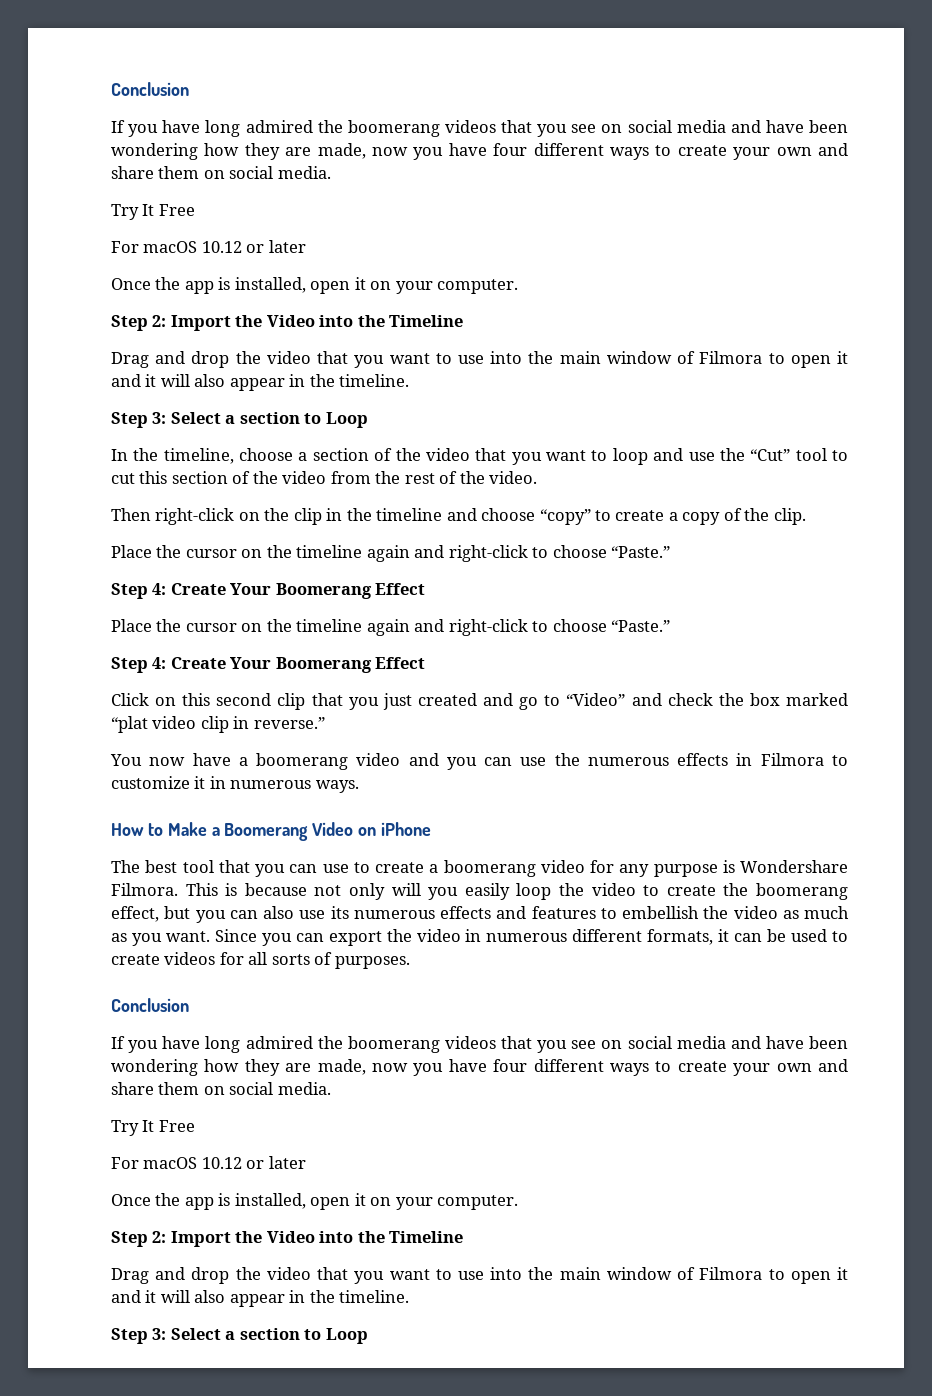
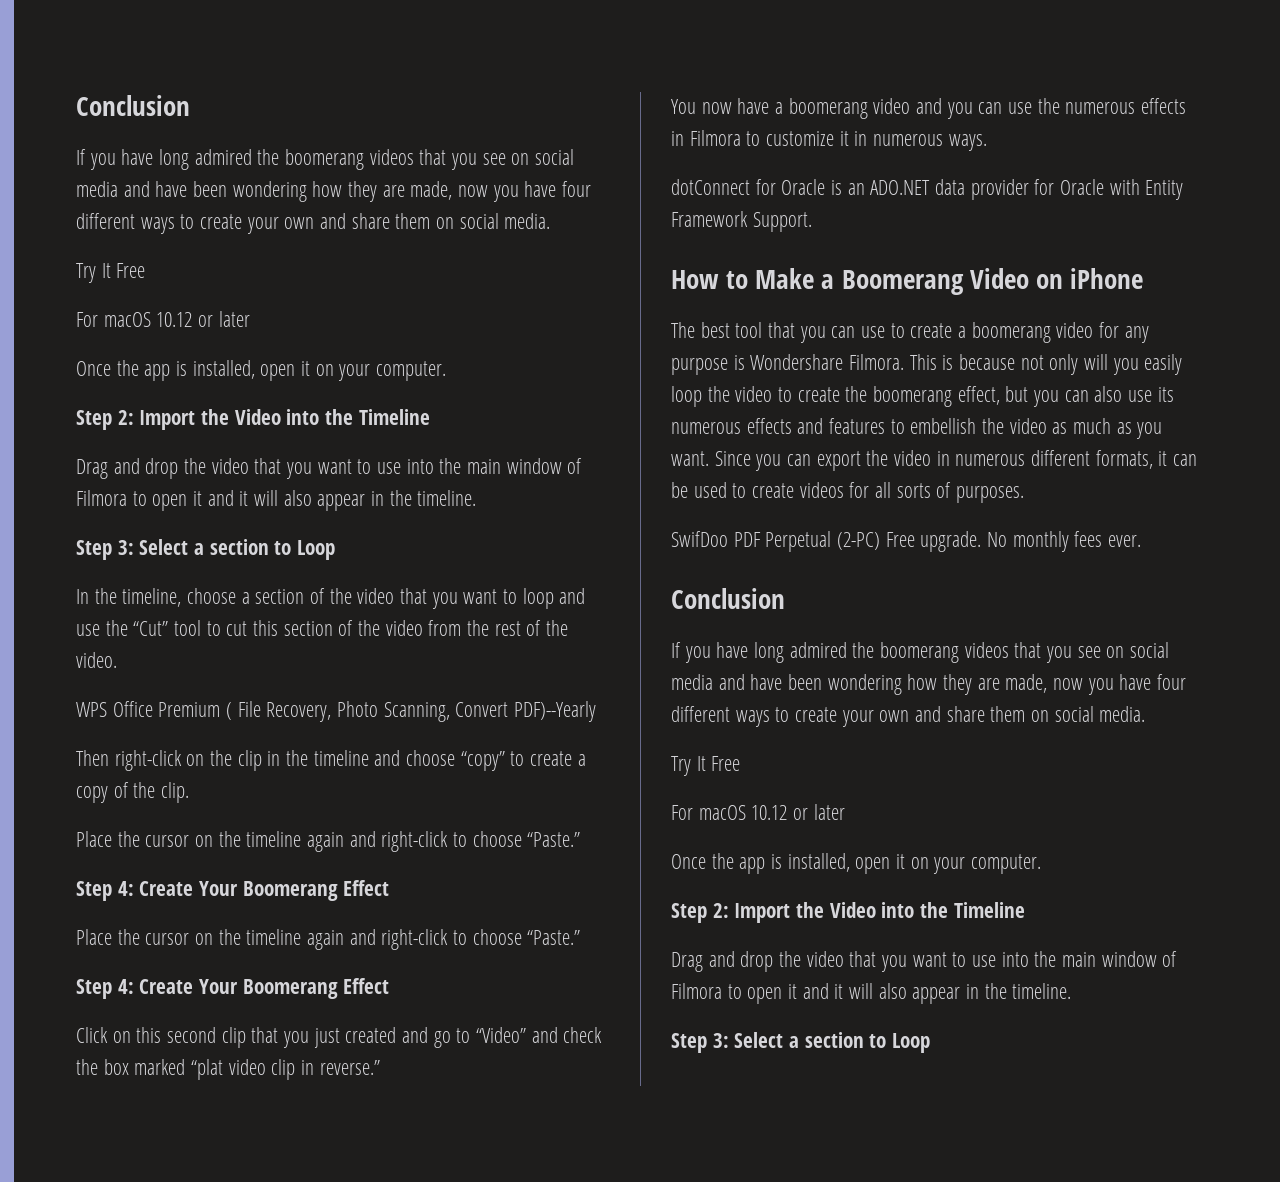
(538, 477) none -> [76,701,597,722] // WPS Office Premium ( File Recovery, Photo Scanning, Convert PDF)--Yearly
(359, 786) none -> [671,179,1184,200] [671,211,812,232] // dotConnect for Oracle is an ADO.NET data provider for Oracle with Entity Framework Support.
(410, 962) none -> [671,531,1142,552] // SwifDoo PDF Perpetual (2-PC) Free upgrade. No monthly fees ever.

